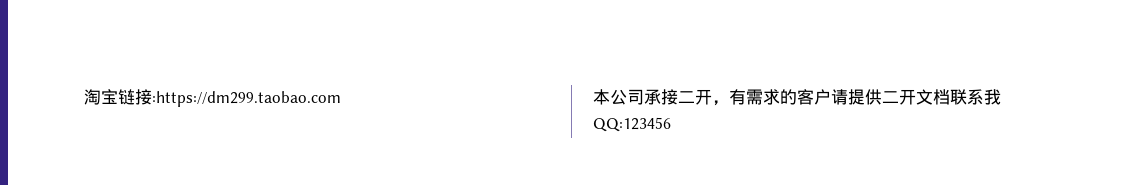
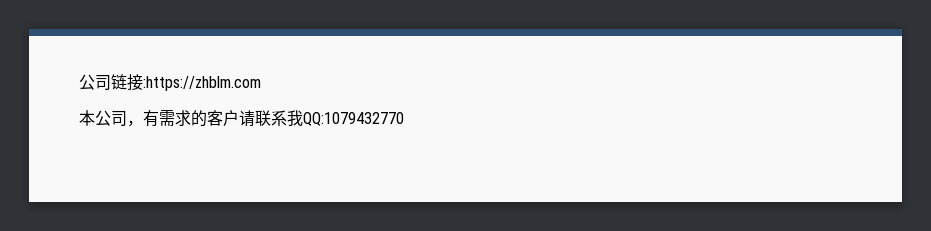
[84,89,341,107] 淘宝链接:https://dm299.taobao.com -> [79,74,261,91] 公司链接:https://zhblm.com
[644,89,712,105] 承接二开 -> (127, 118) none
[848,89,1001,105] [593,117,671,132] 提供二开文档联系我QQ:123456 -> [255,110,404,126] 联系我QQ:1079432770

